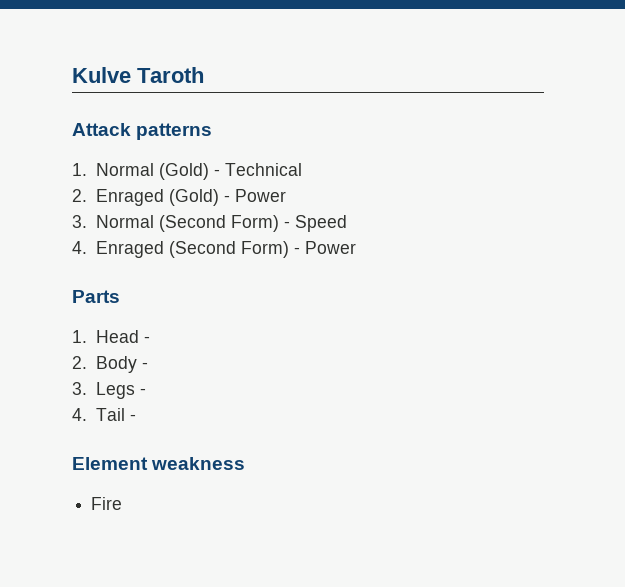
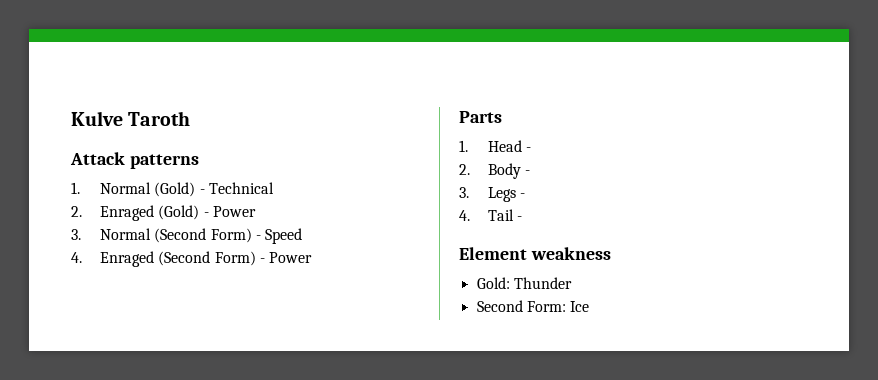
[91,497,123,510] Fire -> [476,277,572,289] [476,300,590,312] Gold: Thunder // Second Form: Ice

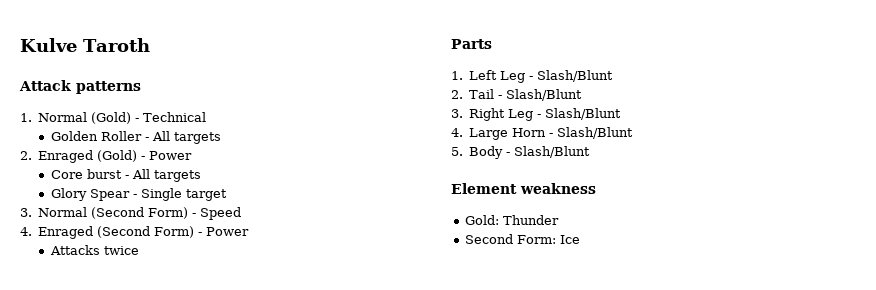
(274, 188) none -> [50,131,221,144] // Golden Roller - All targets
(256, 211) none -> [50,169,201,182] [50,188,227,201] // Core burst - All targets // Glory Spear - Single target
(313, 257) none -> [49,245,139,255] // Attacks twice
[487,140,532,152] [459,163,531,179] [459,187,526,202] [459,209,523,221] Head - // 2. Body - // 3. Legs - // 4. Tail - -> [469,70,614,83] [451,89,583,101] [451,108,622,121] [451,127,634,140] [451,146,591,159] Left Leg - Slash/Blunt // 2. Tail - Slash/Blunt // 3. Right Leg - Slash/Blunt // 4. Large Horn - Slash/Blunt // 5. Body - Slash/Blunt

